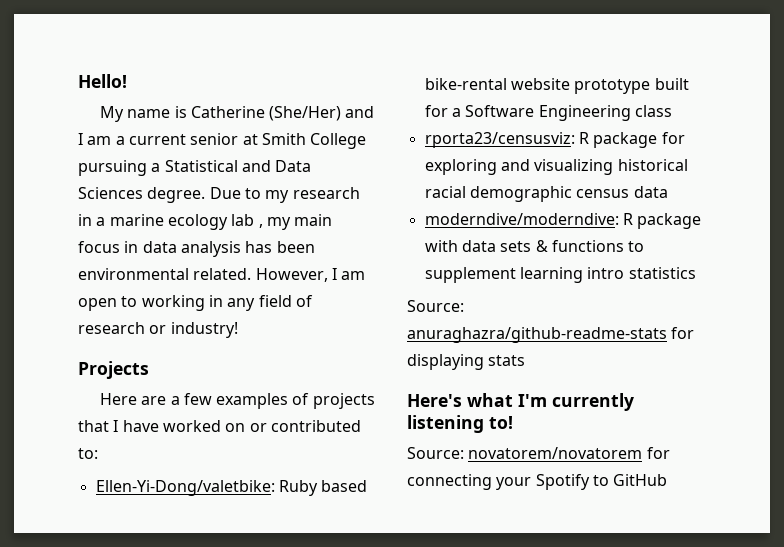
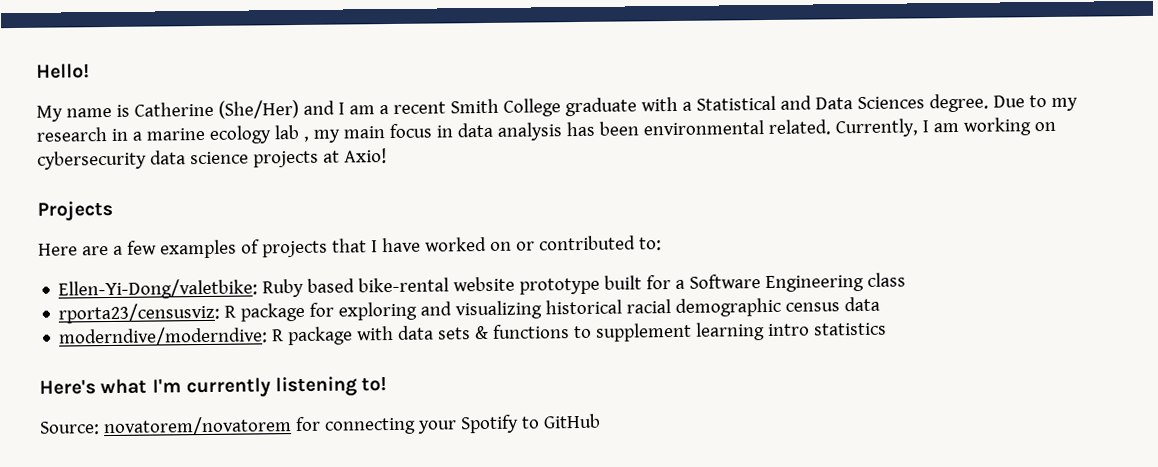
[128,133,367,149] [78,160,147,176] current senior at Smith College pursuing -> [392,96,678,117] recent Smith College graduate with
[255,268,366,282] [78,295,313,311] [78,322,238,338] However, I am open to working in any field of research or industry! -> [834,117,1056,138] [37,148,387,170] Currently, I am working on cybersecurity data science projects at Axio!
[407,300,464,312] [407,327,695,343] [407,354,526,370] // Source: anuraghazra/github-readme-stats for displaying stats -> (888, 329) none

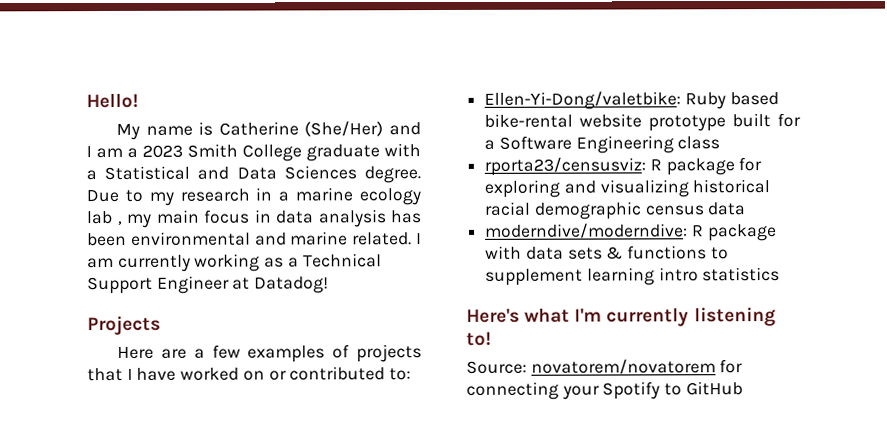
[392,101,446,114] recent -> [142,144,183,158] 2023
[767,117,1056,138] [37,148,387,170] related. Currently, I am working on cybersecurity data science projects at Axio! -> [254,231,423,246] [87,253,382,272] [87,275,330,295] and marine related. I am currently working as a Technical Support Engineer at Datadog!

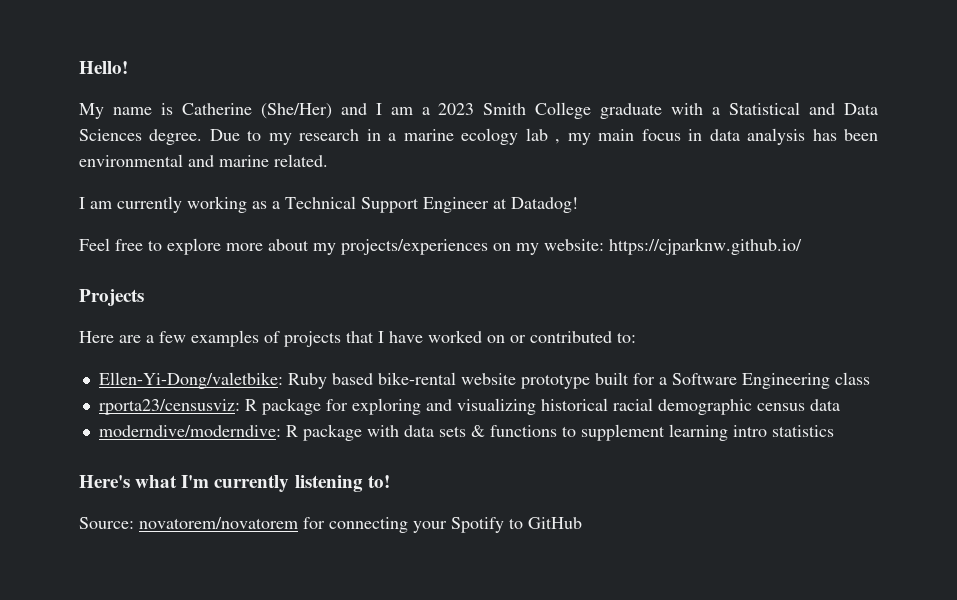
(413, 239) none -> (328, 160) //
(330, 285) none -> [79,238,802,255] // Feel free to explore more about my projects/experiences on my website: https://cjparknw.github.io/

